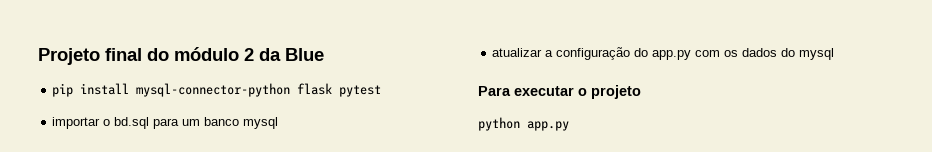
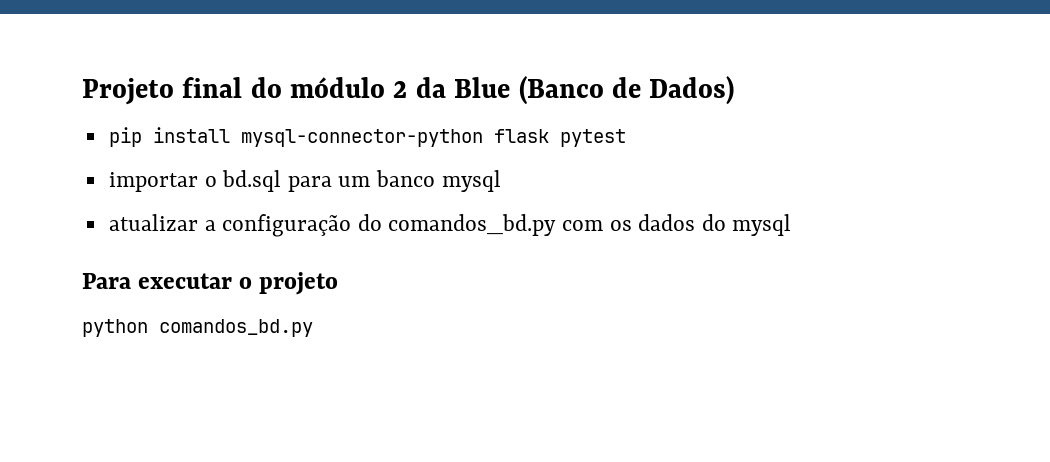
(324, 54) none -> [518,76,735,105] (Banco de Dados)
[652,50,692,60] app.py -> [388,214,557,236] comandos_bd.py
[527,121,569,131] app.py -> [159,319,313,337] comandos_bd.py

